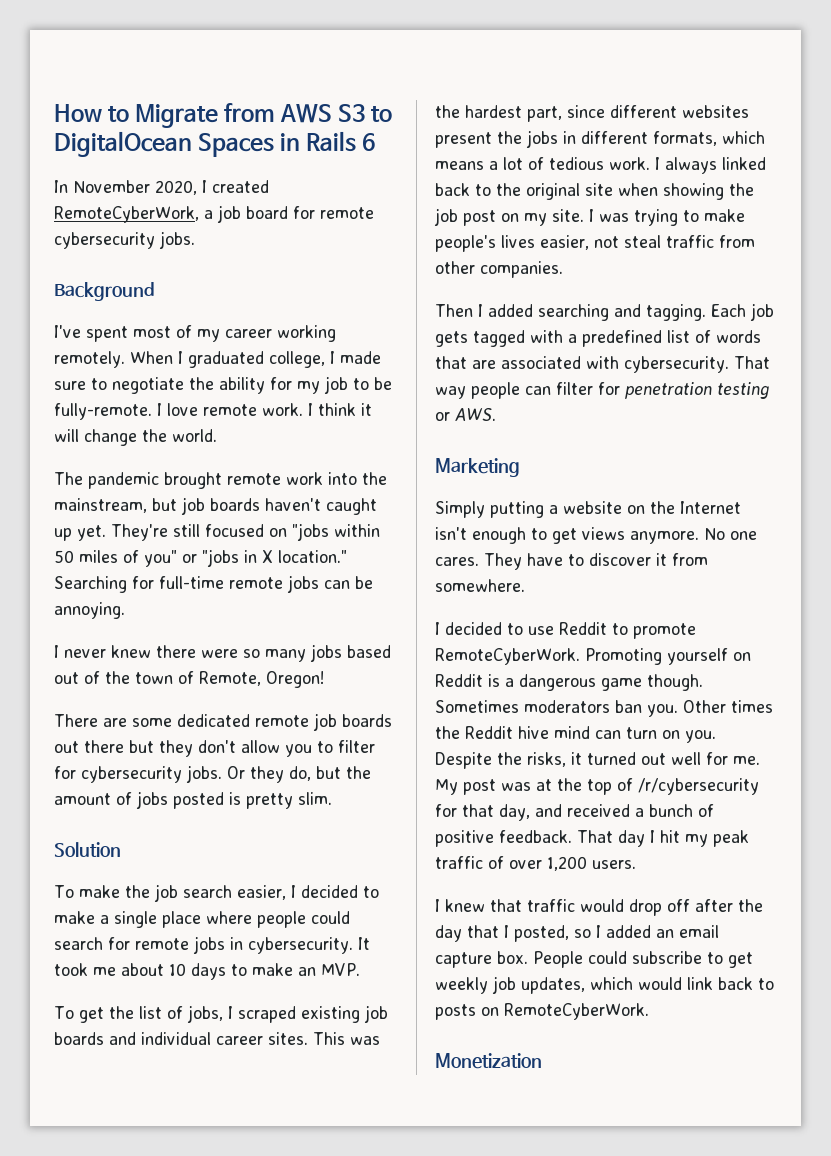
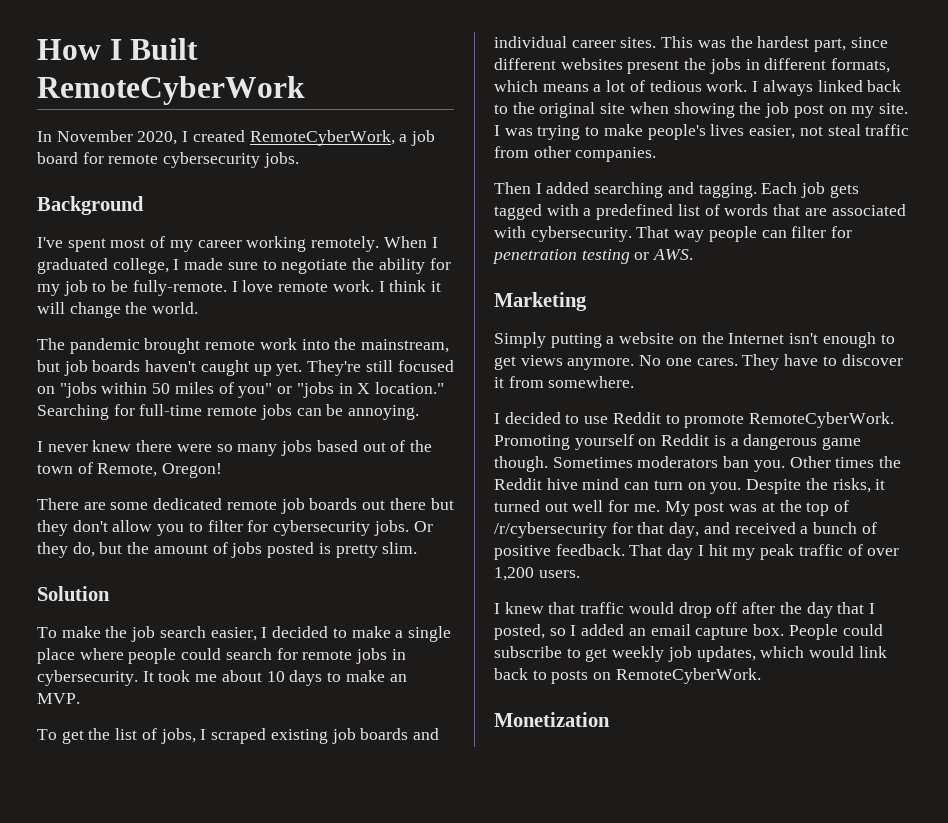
[108,103,393,128] [54,131,376,157] to Migrate from AWS S3 to DigitalOcean Spaces in Rails 6 -> [109,38,199,60] [37,76,305,105] I Built RemoteCyberWork

